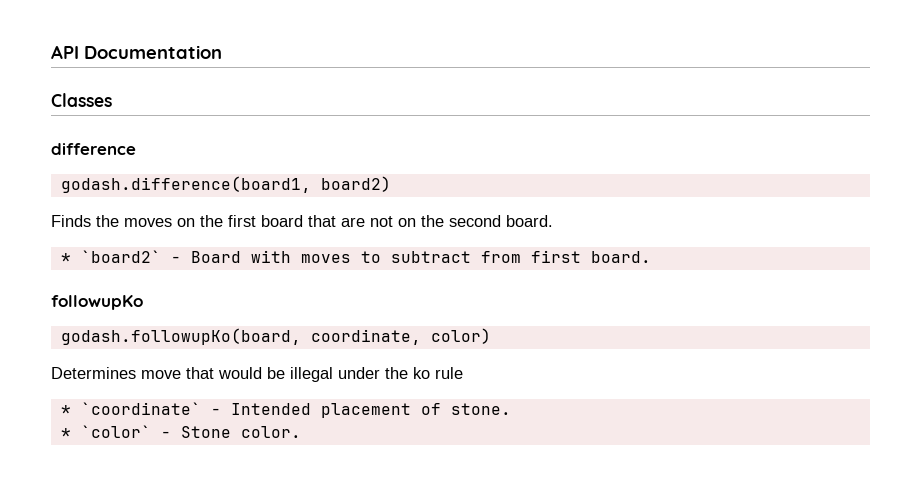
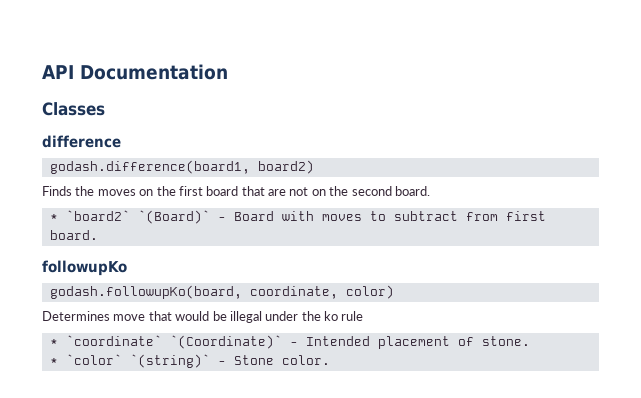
(161, 256) none -> [137,210,210,224] `(Board)`
(201, 408) none -> [169,335,282,349] `(Coordinate)`
(151, 431) none -> [129,354,210,368] `(string)`

